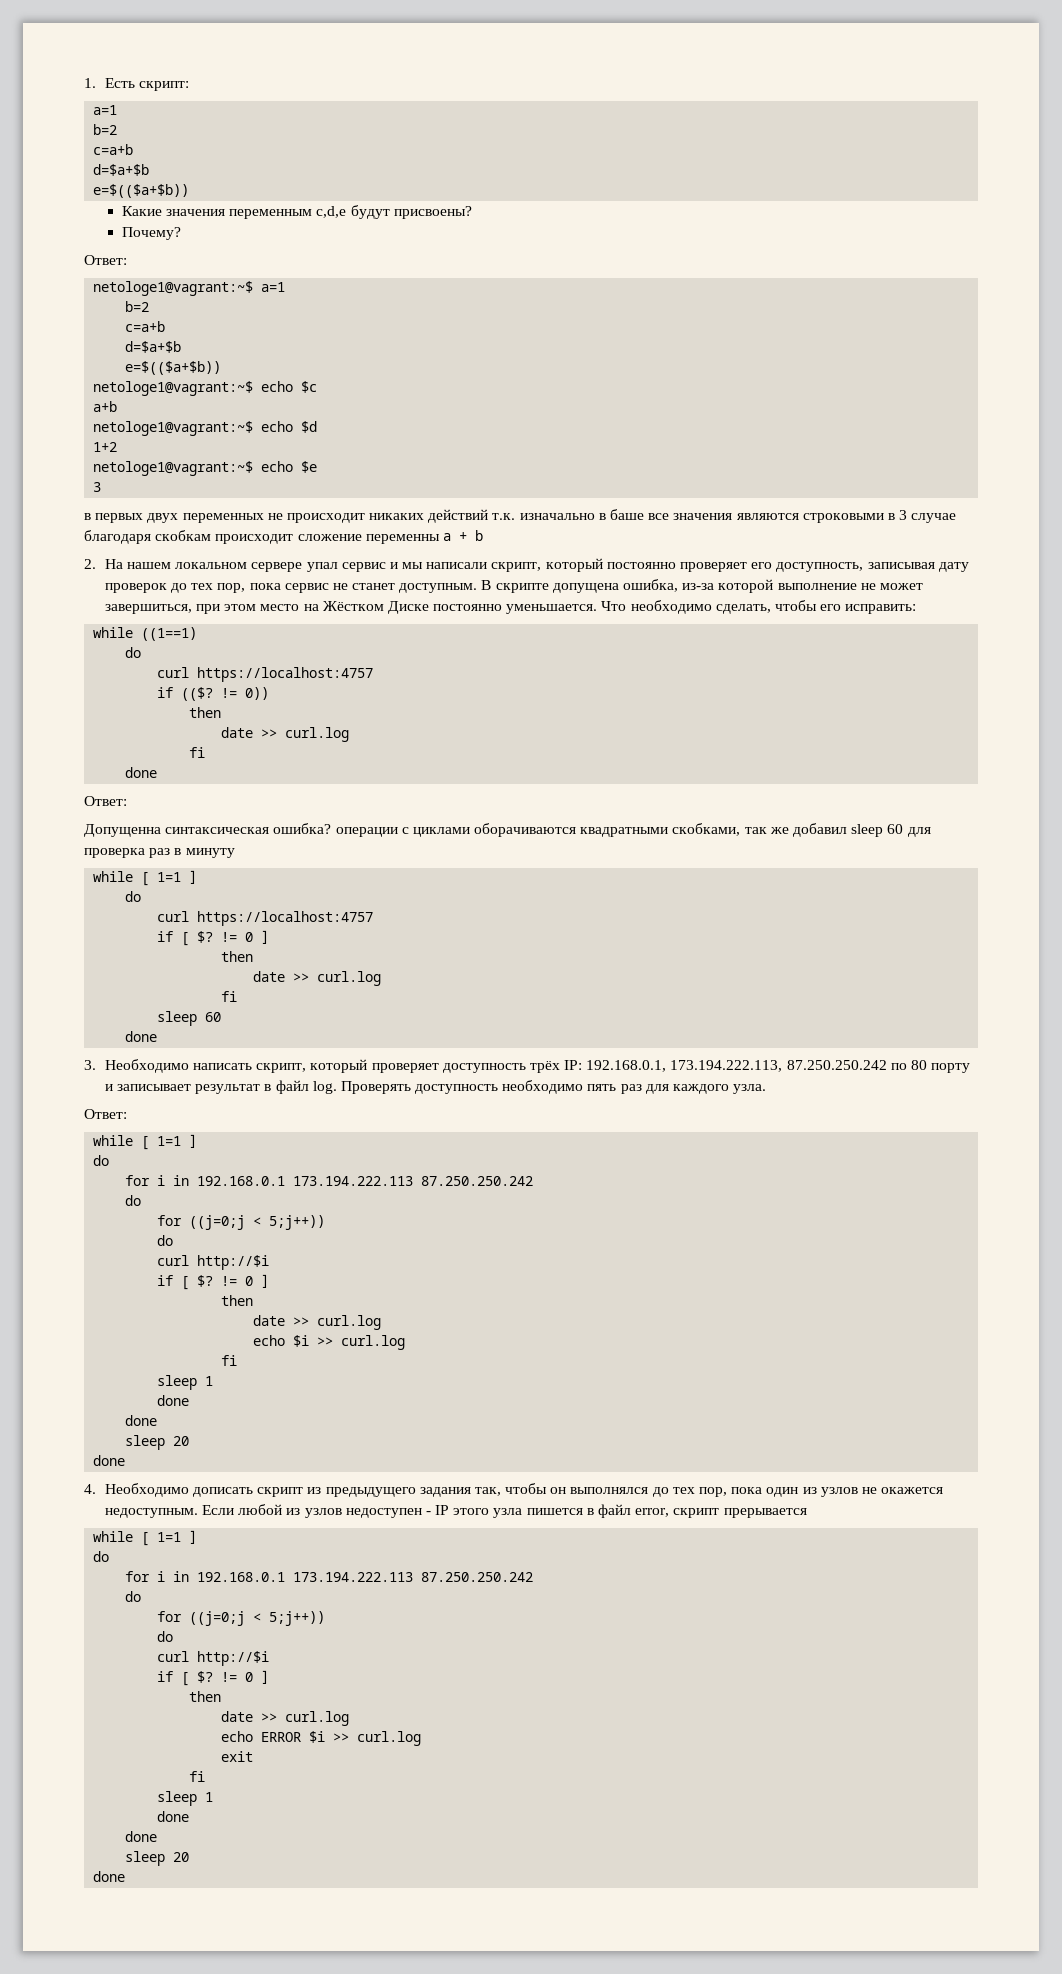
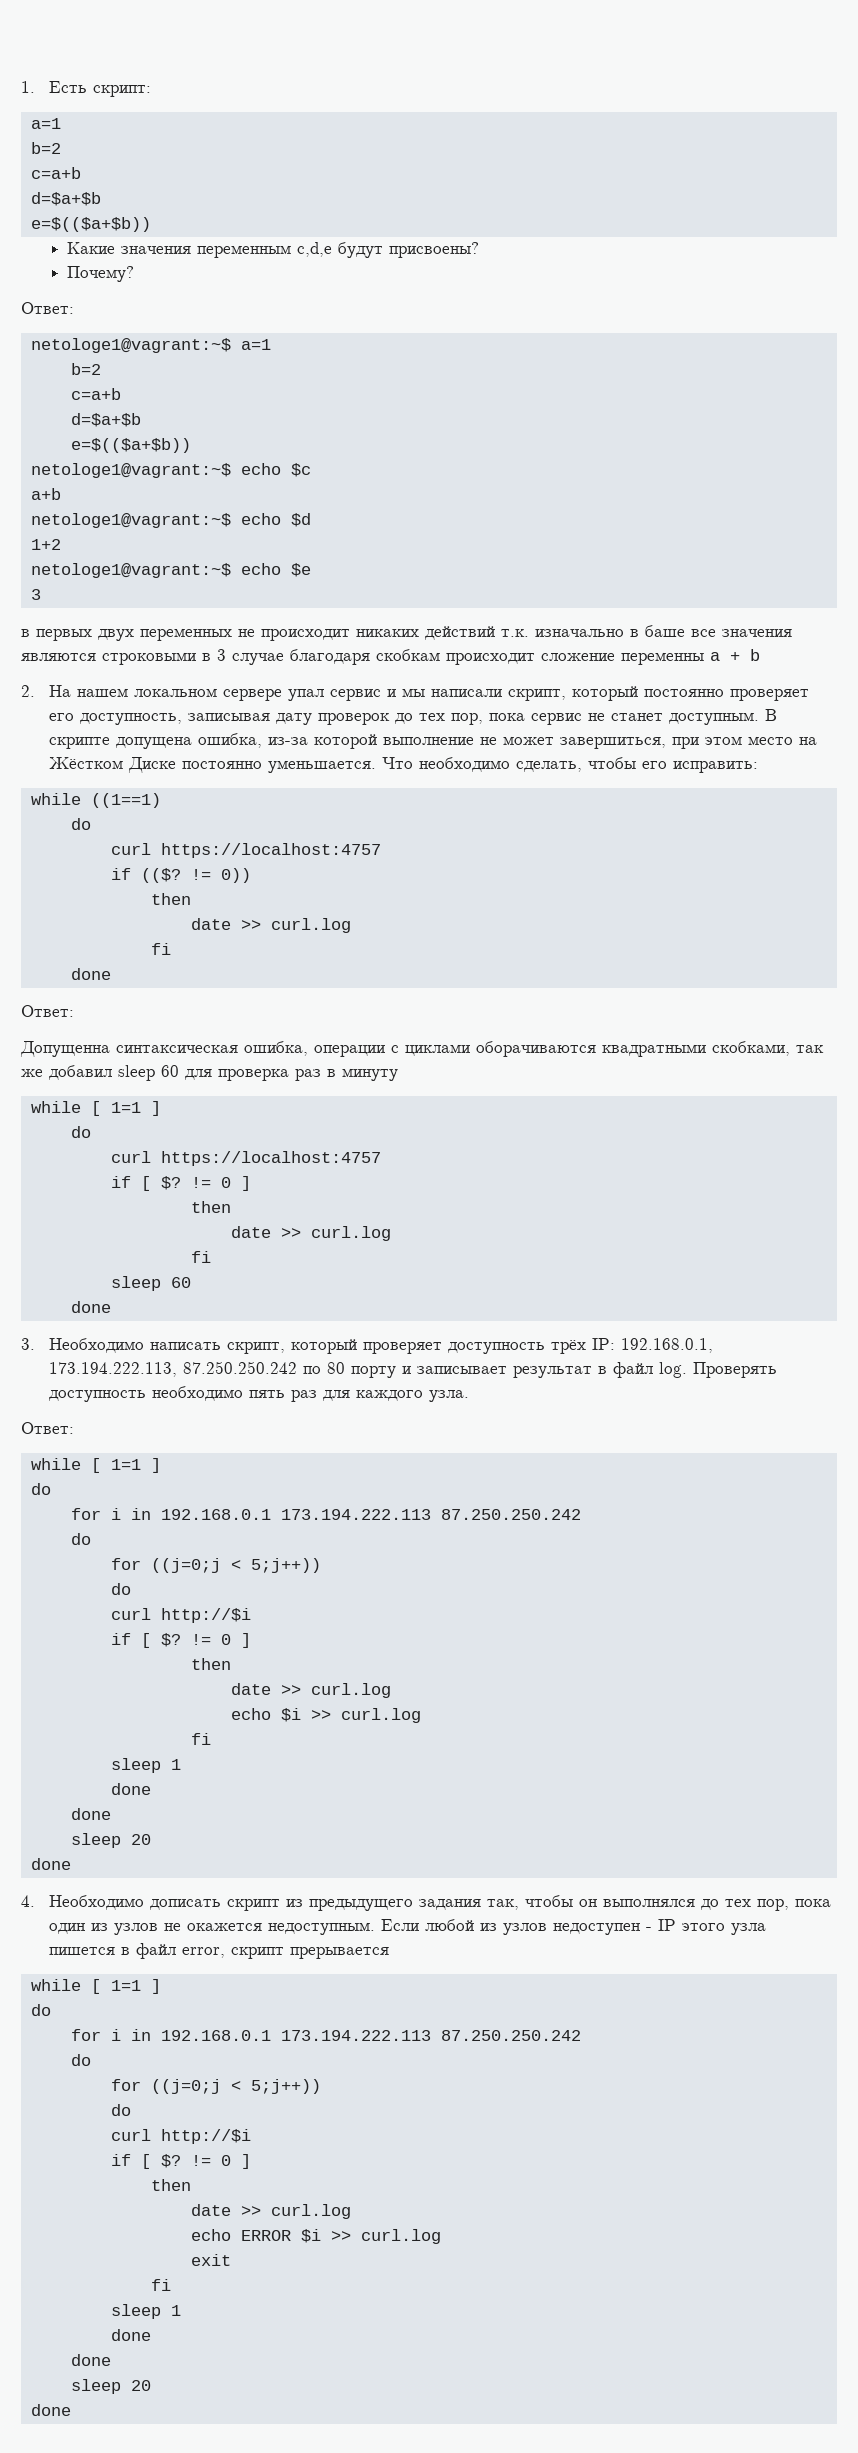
[273,823,332,834] ошибка? -> [244,1041,308,1056] ошибка,

